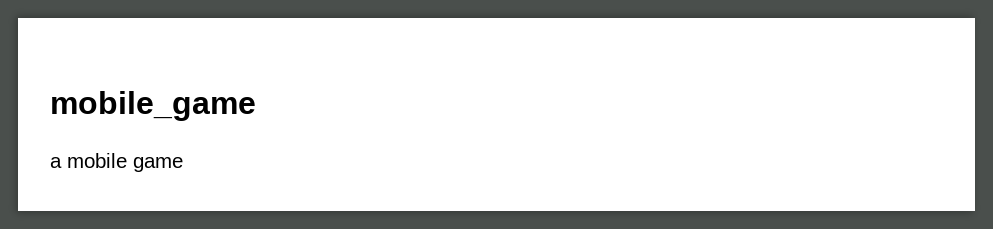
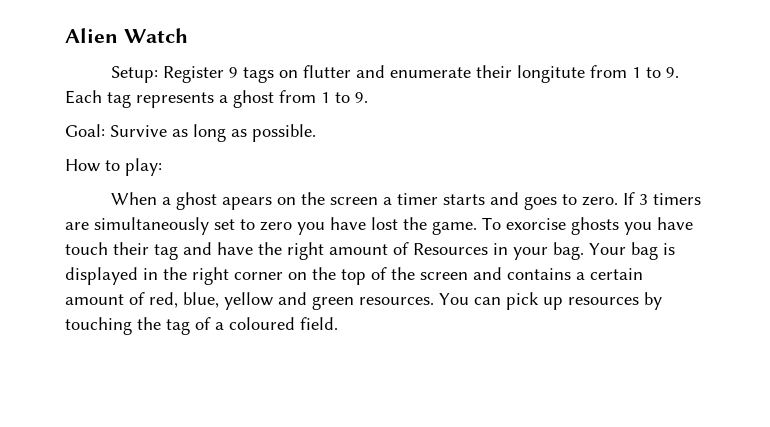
[50,91,256,121] [50,153,183,172] mobile_game // a mobile game -> [65,28,188,43] [110,65,679,83] [65,90,368,108] [65,124,316,142] [65,158,162,176] [110,192,701,210] [65,217,693,235] [65,242,675,260] [65,267,643,285] [65,292,662,310] [65,317,338,335] Alien Watch // Setup: Register 9 tags on flutter and enumerate their longitute from 1 to 9. Each tag represents a ghost from 1 to 9. // Goal: Survive as long as possible. // How to play: // When a ghost apears on the screen a timer starts and goes to zero. If 3 timers are simultaneously set to zero you have lost the game. To exorcise ghosts you have touch their tag and have the right amount of Resources in your bag. Your bag is displayed in the right corner on the top of the screen and contains a certain amount of red, blue, yellow and green resources. You can pick up resources by touching the tag of a coloured field.

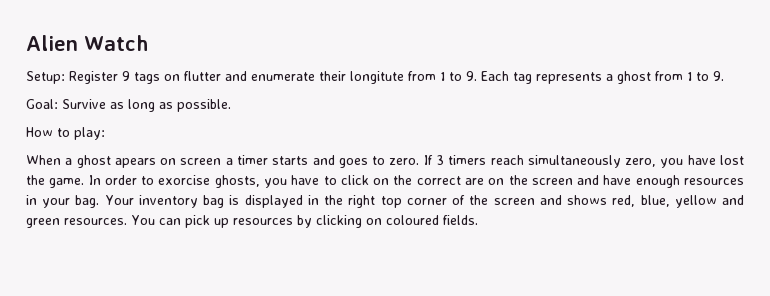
[300,192,325,205] the -> (177, 161) none
[65,217,292,235] are simultaneously set to zero -> [490,155,657,168] reach simultaneously zero,
[482,217,693,235] [65,242,488,260] To exorcise ghosts you have touch their tag and have the right amount of Resources -> [88,175,745,188] In order to exorcise ghosts, you have to click on the correct are on the screen and have enough resources
(626, 249) none -> [138,195,198,208] inventory
[234,267,643,285] [65,292,145,305] corner on the top of the screen and contains a certain amount of -> [380,195,608,208] top corner of the screen and shows
[65,317,338,335] touching the tag of a coloured field. -> [316,215,478,228] clicking on coloured fields.

